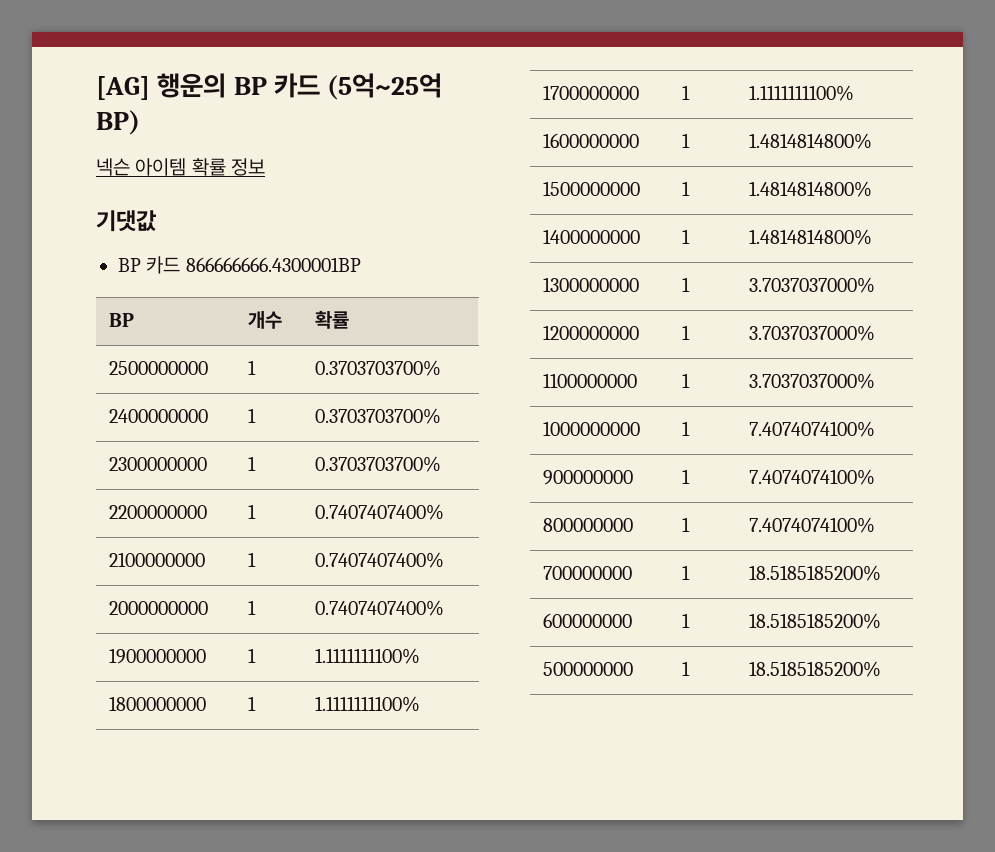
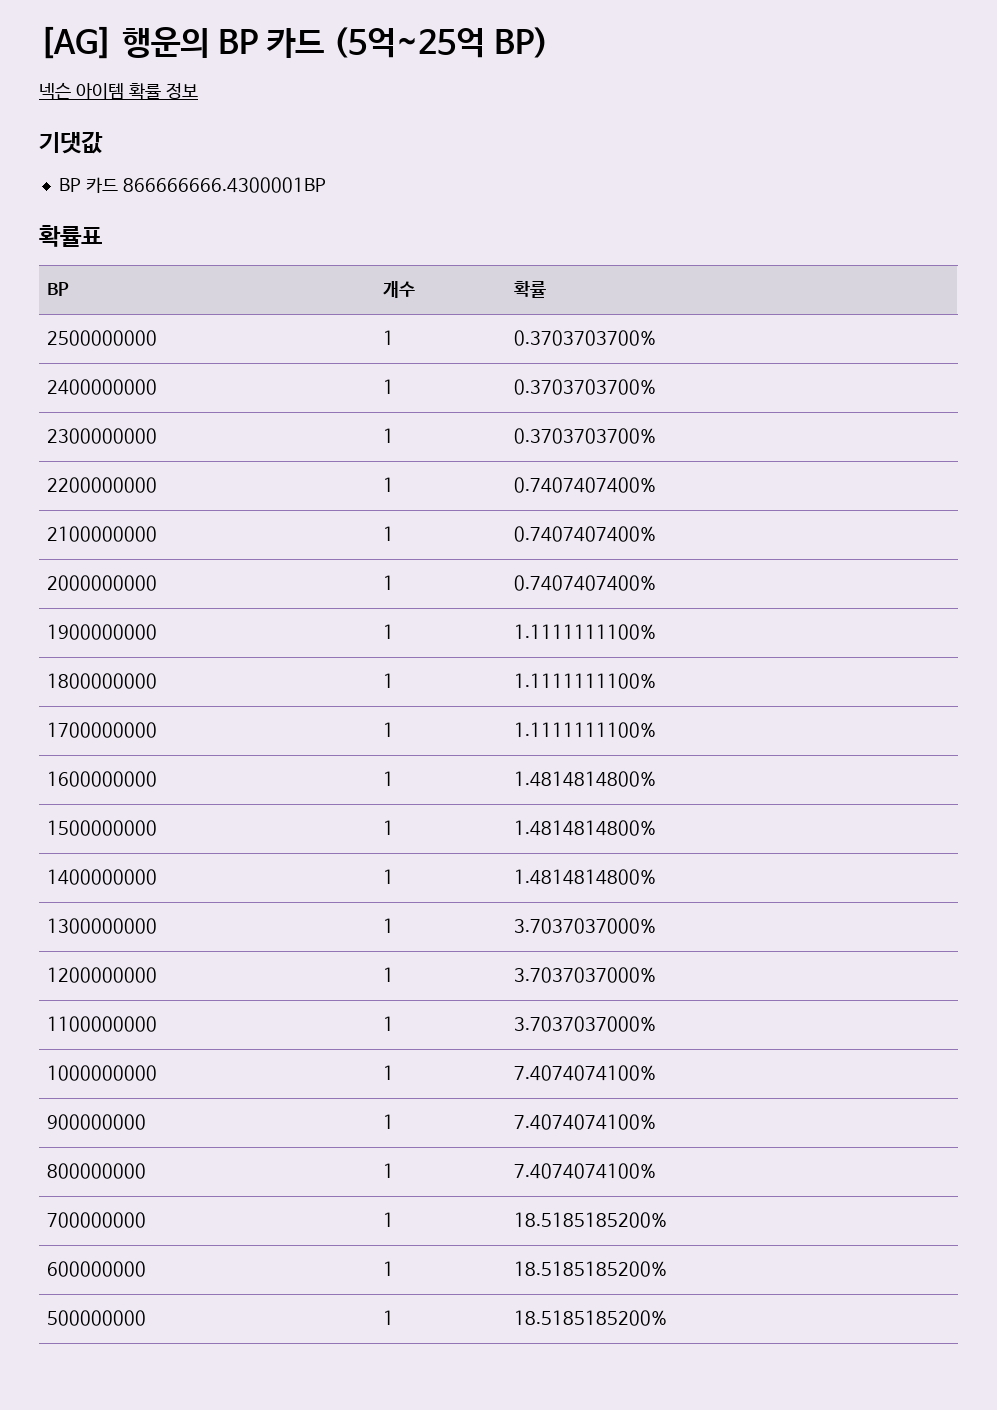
(361, 264) none -> [39,225,102,247] // 확률표

